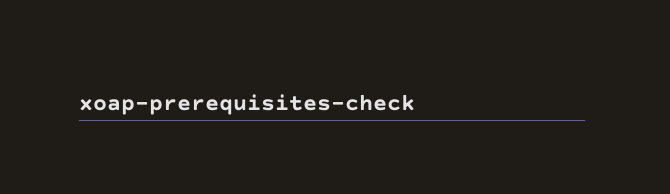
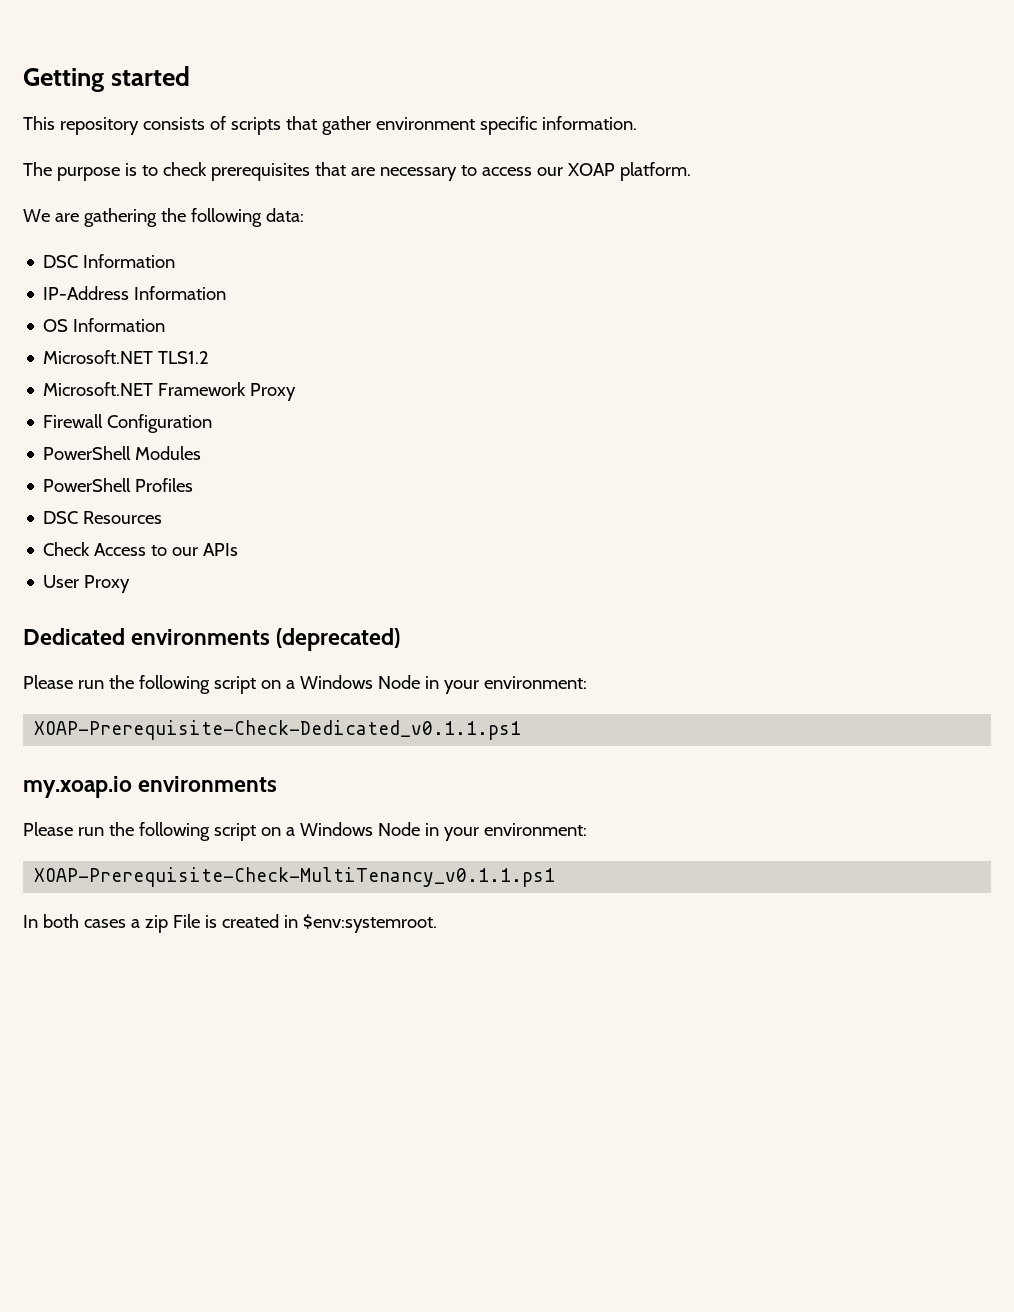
[79,94,415,115] xoap-prerequisites-check -> [23,66,191,92] [23,116,637,135] [23,162,691,181] [23,208,304,227] [43,254,176,268] [43,286,227,300] [43,318,166,332] [43,350,210,364] [43,382,297,401] [43,414,213,433] [43,446,202,460] [43,478,194,492] [43,511,163,524] [43,542,239,556] [43,575,131,593] [23,628,401,651] [23,675,587,694] [34,720,522,740] [23,776,278,798] [23,822,587,841] [34,867,556,887] [23,914,437,933] Getting started // This repository consists of scripts that gather environment specific information. // The purpose is to check prerequisites that are necessary to access our XOAP platform. // We are gathering the following data: // DSC Information // IP-Address Information // OS Information // Microsoft.NET TLS1.2 // Microsoft.NET Framework Proxy // Firewall Configuration // PowerShell Modules // PowerShell Profiles // DSC Resources // Check Access to our APIs // User Proxy // Dedicated environments (deprecated) // Please run the following script on a Windows Node in your environment: // XOAP-Prerequisite-Check-Dedicated_v0.1.1.ps1 // my.xoap.io environments // Please run the following script on a Windows Node in your environment: // XOAP-Prerequisite-Check-MultiTenancy_v0.1.1.ps1 // In both cases a zip File is created in $env:systemroot.

